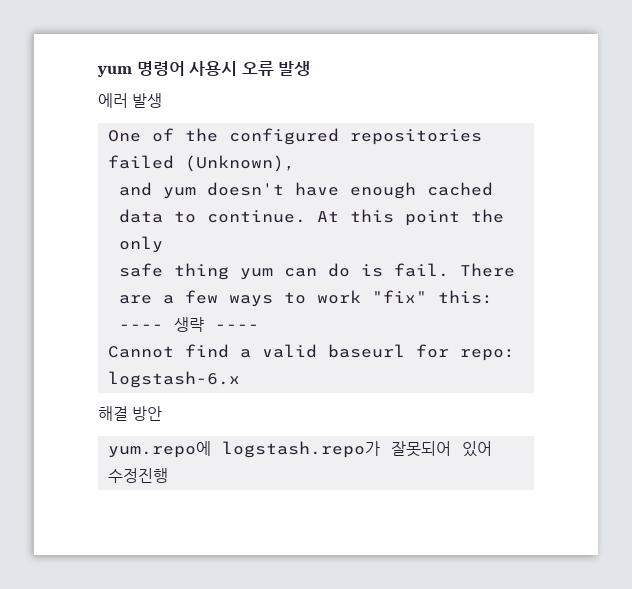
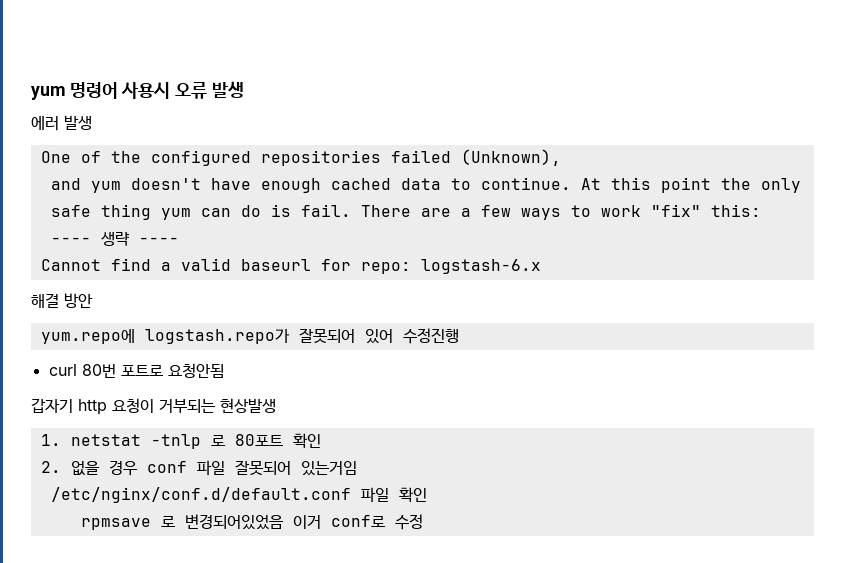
(168, 475) none -> [48,363,224,378] [31,398,276,415] [40,433,321,449] [40,460,357,476] [50,487,427,503] [80,514,423,530] // curl 80번 포트로 요청안됨 // 갑자기 http 요청이 거부되는 현상발생 // 1. netstat -tnlp 로 80포트 확인 // 2. 없을 경우 conf 파일 잘못되어 있는거임 // /etc/nginx/conf.d/default.conf 파일 확인 // rpmsave 로 변경되어있었음 이거 conf로 수정

